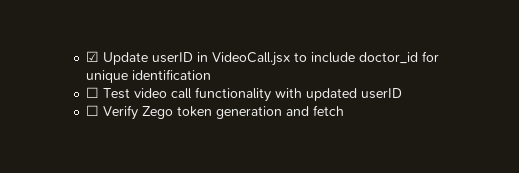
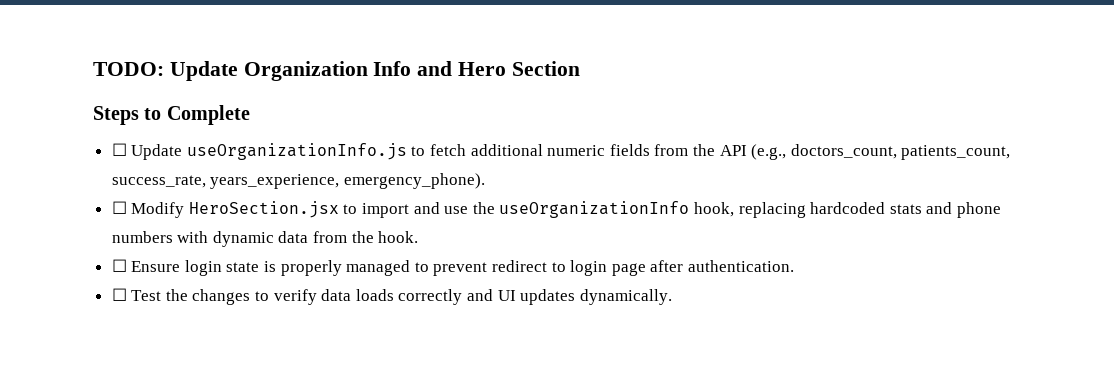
[86,51,440,66] [86,69,212,83] [86,87,403,102] [86,105,345,120] ☑ Update userID in VideoCall.jsx to include doctor_id for unique identification // ☐ Test video call functionality with updated userID // ☐ Verify Zego token generation and fetch -> [93,61,580,81] [93,105,250,125] [111,143,1011,160] [111,173,485,189] [111,201,1001,218] [111,231,419,247] [111,259,794,276] [111,288,672,305] TODO: Update Organization Info and Hero Section // Steps to Complete // ☐ Update useOrganizationInfo.js to fetch additional numeric fields from the API (e.g., doctors_count, patients_count, success_rate, years_experience, emergency_phone). // ☐ Modify HeroSection.jsx to import and use the useOrganizationInfo hook, replacing hardcoded stats and phone numbers with dynamic data from the hook. // ☐ Ensure login state is properly managed to prevent redirect to login page after authentication. // ☐ Test the changes to verify data loads correctly and UI updates dynamically.

